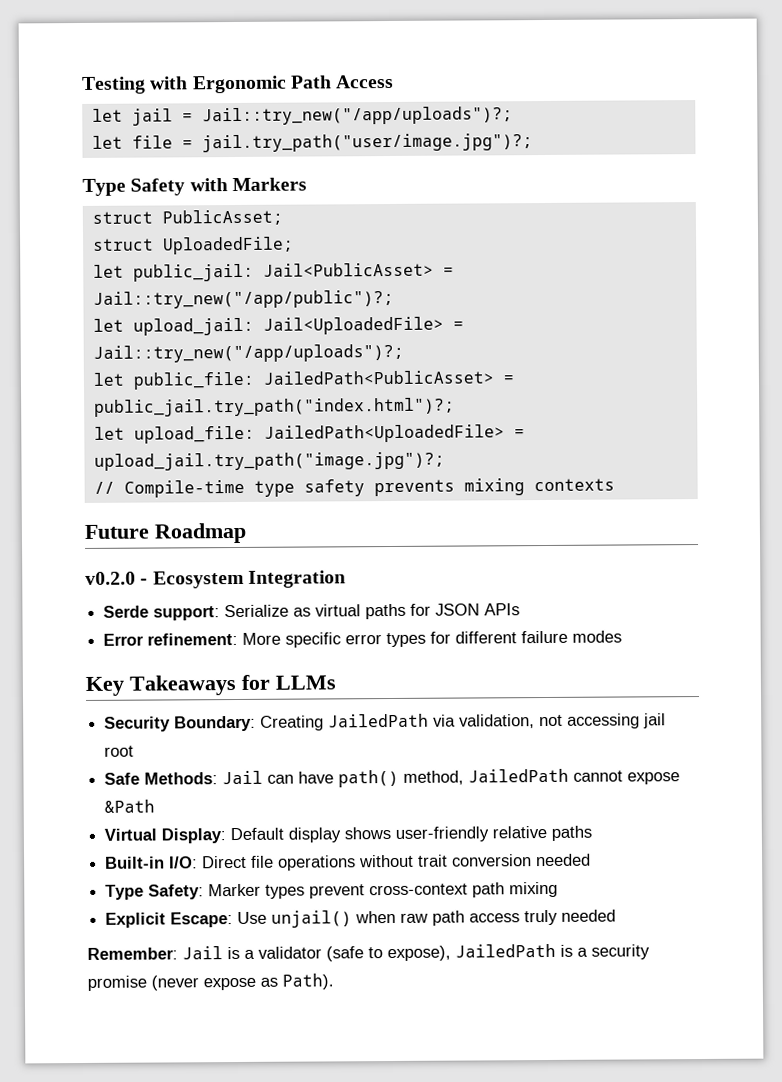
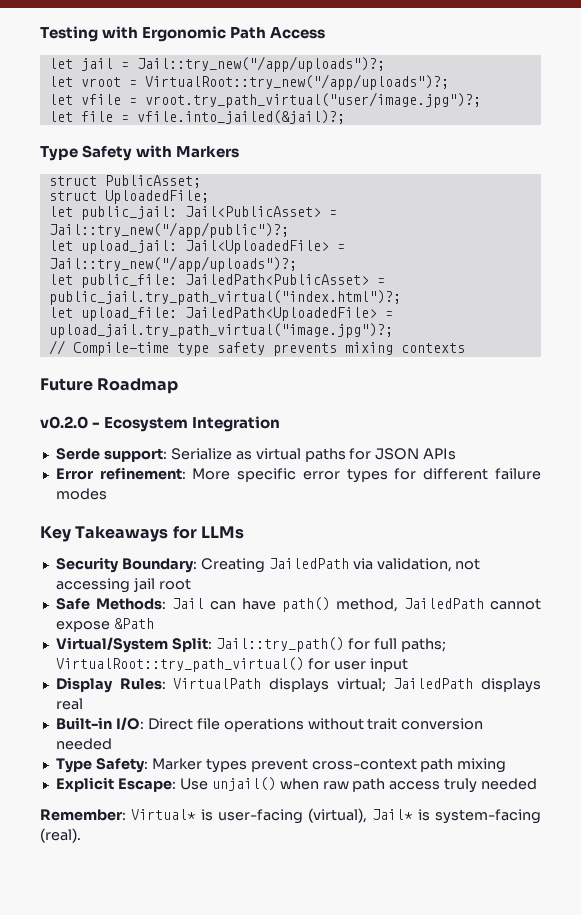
(513, 116) none -> [48,74,449,90] [48,92,481,108] // let vroot = VirtualRoot::try_new("/app/uploads")?; // let vfile = vroot.try_path_virtual("user/image.jpg")?;
[201,133,533,153] jail.try_path("user/image.jpg")?; -> [136,110,345,124] vfile.into_jailed(&jail)?;
[93,397,455,417] public_jail.try_path("index.html")?; -> [48,290,401,305] public_jail.try_path_virtual("index.html")?;
[93,451,445,471] upload_jail.try_path("image.jpg")?; -> [48,323,393,338] upload_jail.try_path_virtual("image.jpg")?;
[104,825,593,844] Virtual Display: Default display shows user-friendly relative paths -> [55,637,446,653] [55,657,408,672] [55,677,541,693] [55,698,83,710] Virtual/System Split: Jail::try_path() for full paths; VirtualRoot::try_path_virtual() for user input // Display Rules: VirtualPath displays virtual; JailedPath displays real
[182,943,650,962] [87,973,334,991] Jail is a validator (safe to expose), JailedPath is a security promise (never expose as Path). -> [131,808,541,824] [40,828,81,843] Virtual* is user-facing (virtual), Jail* is system-facing (real).

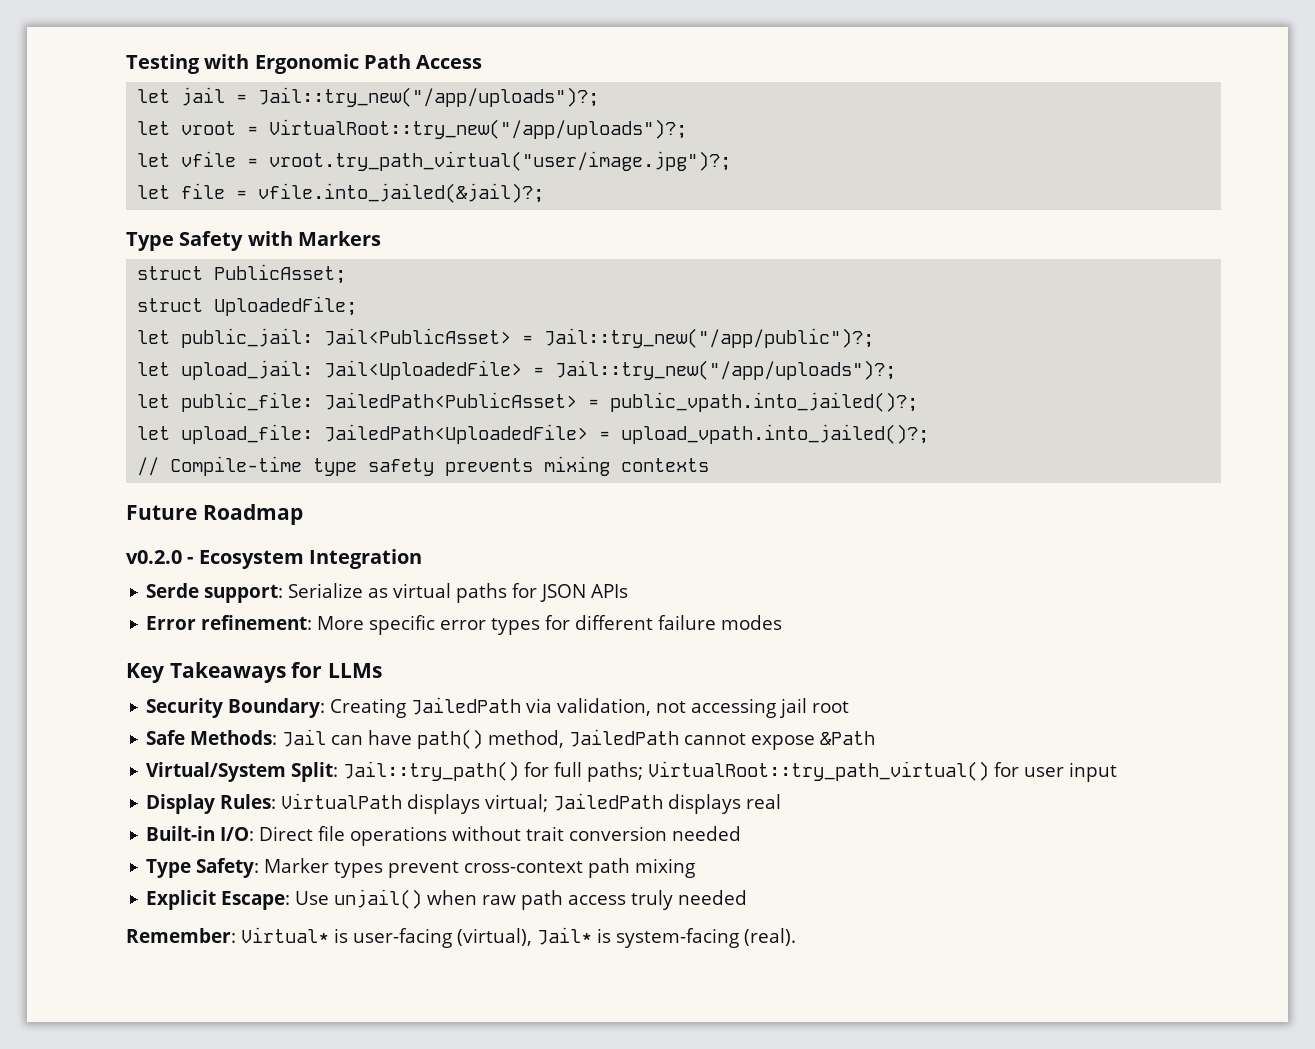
[48,290,401,305] public_jail.try_path_virtual("index.html")?; -> [610,392,919,412] public_vpath.into_jailed()?;
[48,323,393,338] upload_jail.try_path_virtual("image.jpg")?; -> [621,424,930,444] upload_vpath.into_jailed()?;

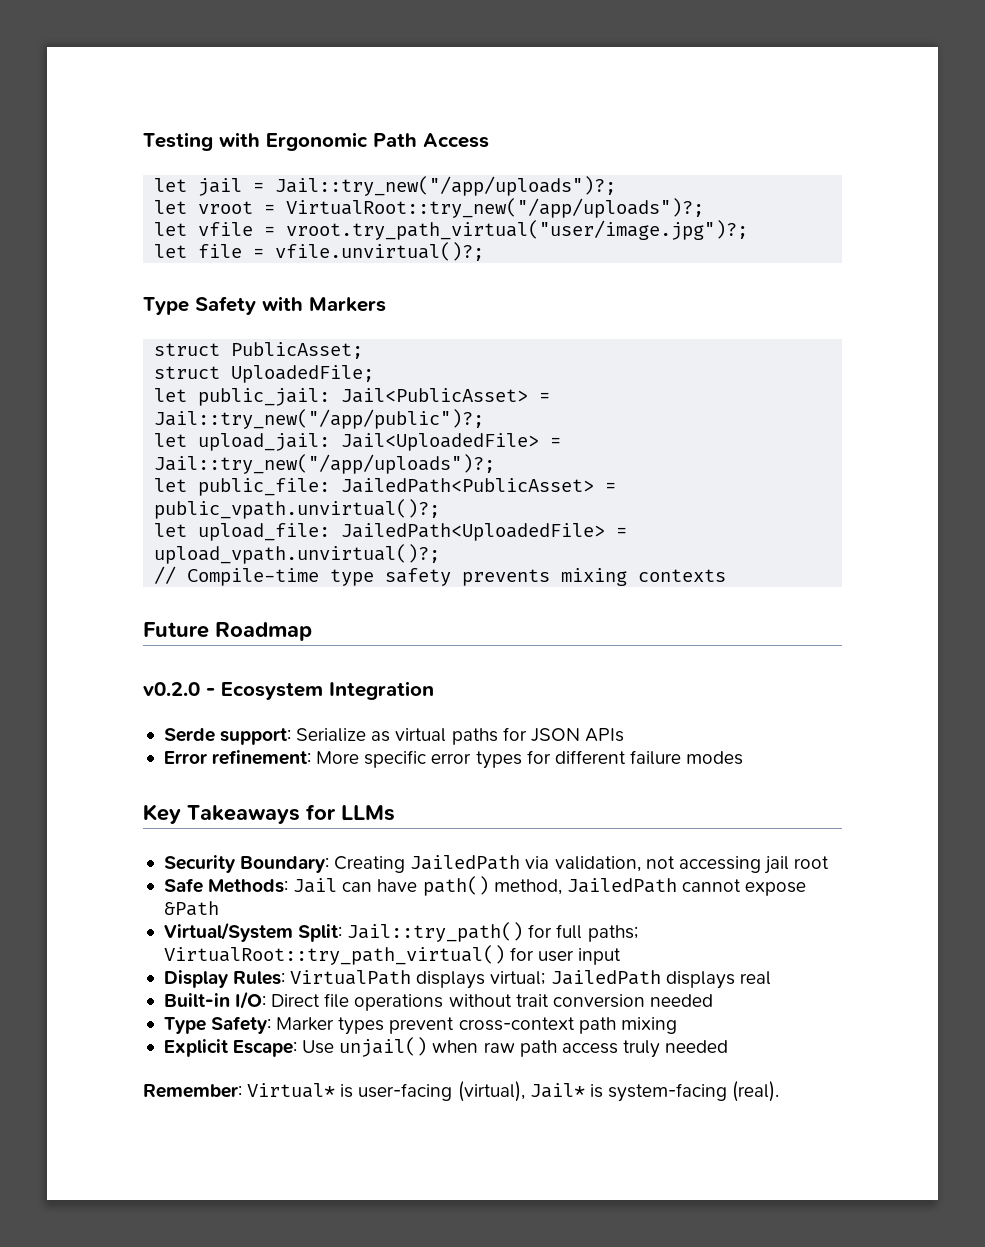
[258,183,545,203] vfile.into_jailed(&jail)?; -> [275,242,485,261] vfile.unvirtual()?;
[610,392,919,412] public_vpath.into_jailed()?; -> [154,499,441,519] public_vpath.unvirtual()?;
[621,424,930,444] upload_vpath.into_jailed()?; -> [154,544,441,564] upload_vpath.unvirtual()?;

